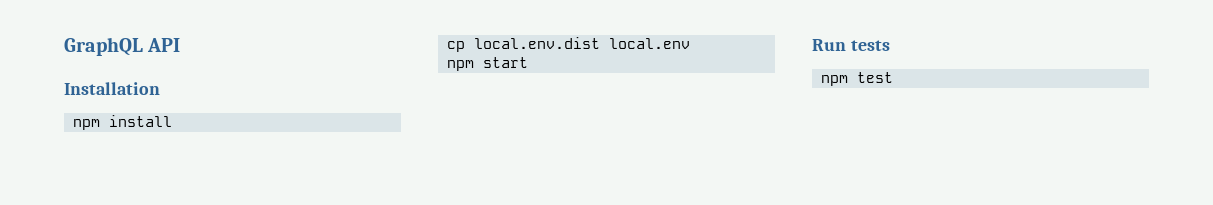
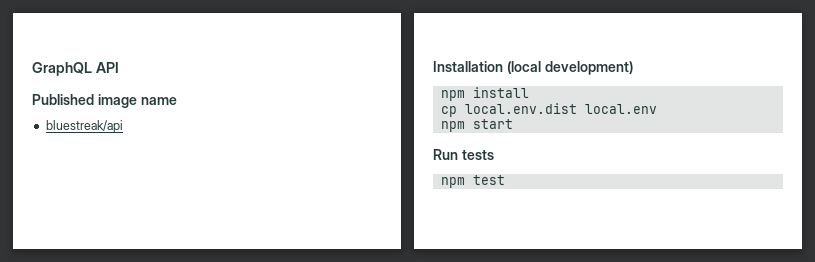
(181, 45) none -> [32,94,177,108] [45,120,123,133] // Published image name // bluestreak/api
(160, 88) none -> [506,61,633,75] (local development)

